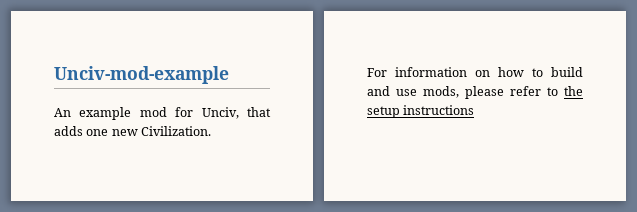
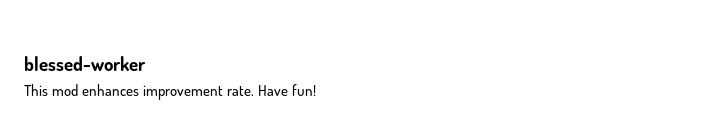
[54,66,229,84] [54,107,271,120] [54,126,212,136] [367,67,583,77] [367,86,583,99] [367,105,475,118] Unciv-mod-example // An example mod for Unciv, that adds one new Civilization. // For information on how to build and use mods, please refer to the setup instructions -> [24,56,146,71] [24,84,317,100] blessed-worker // This mod enhances improvement rate. Have fun!

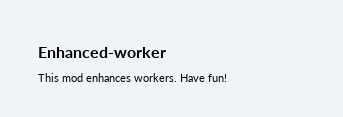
[24,56,146,71] blessed-worker -> [38,47,166,58] Enhanced-worker
[143,85,255,100] improvement rate. -> [134,73,177,82] workers.

